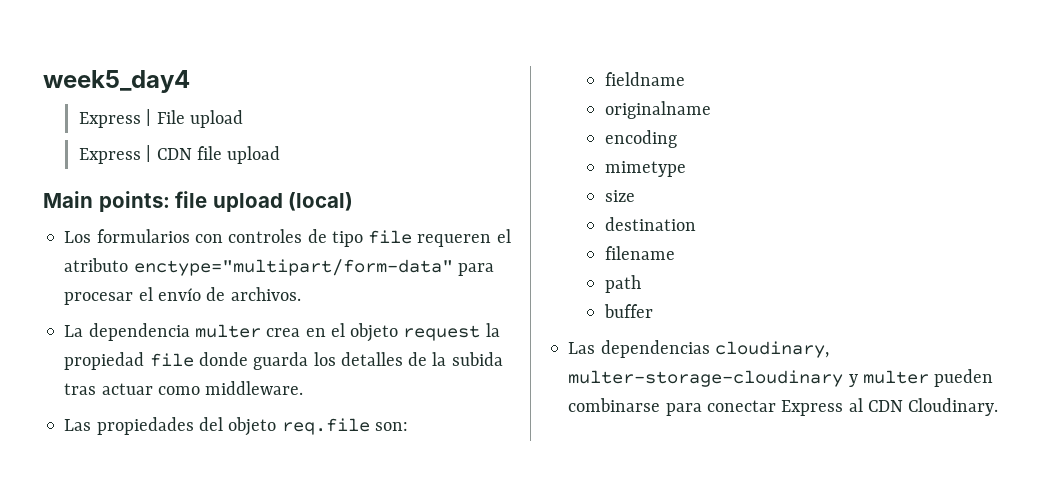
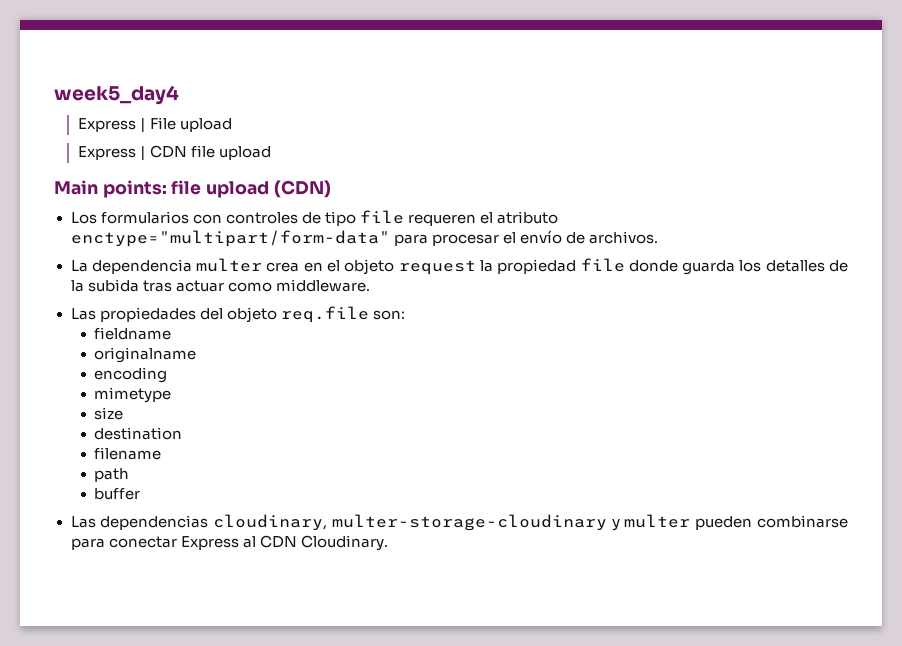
[288,192,354,211] (local) -> [273,180,331,198] (CDN)

